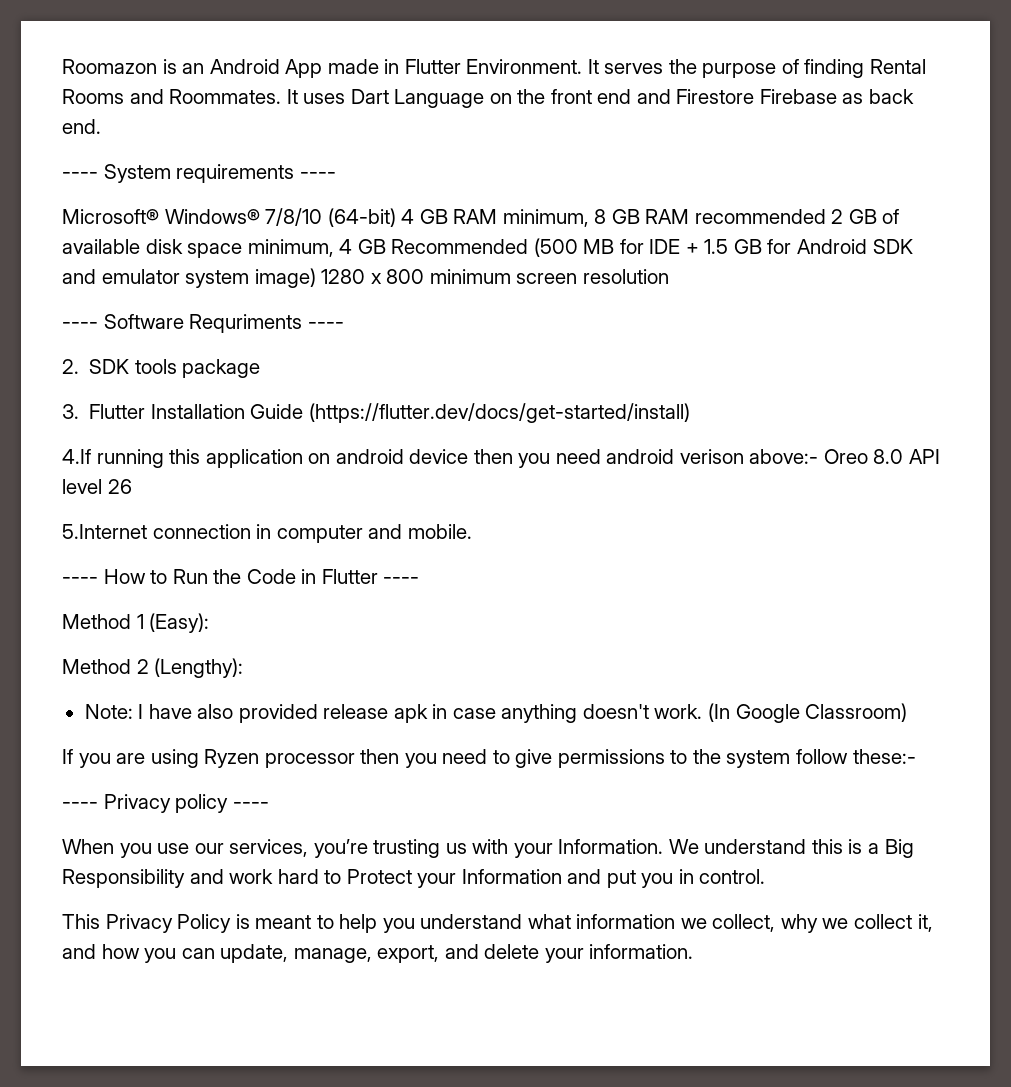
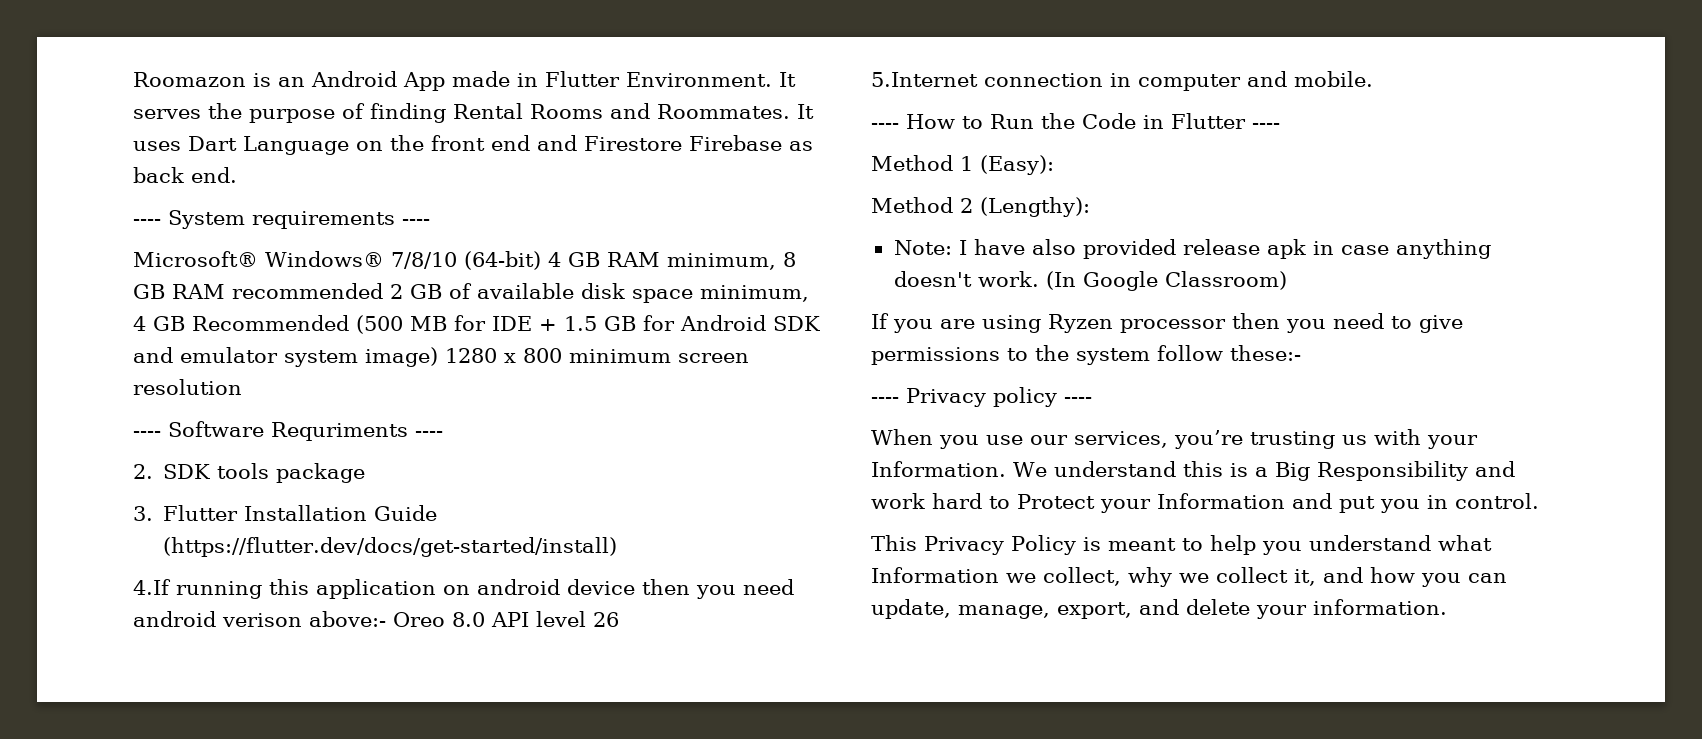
[576,914,676,929] information -> [871,567,999,583] Information

